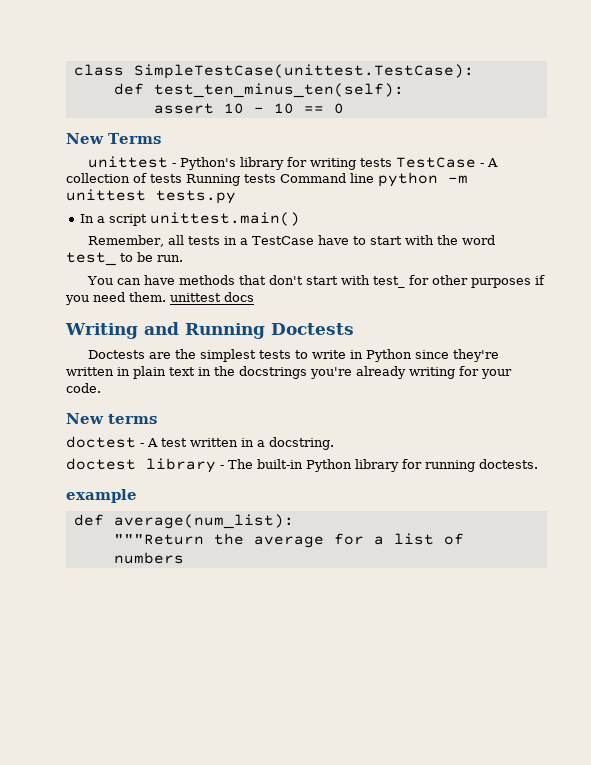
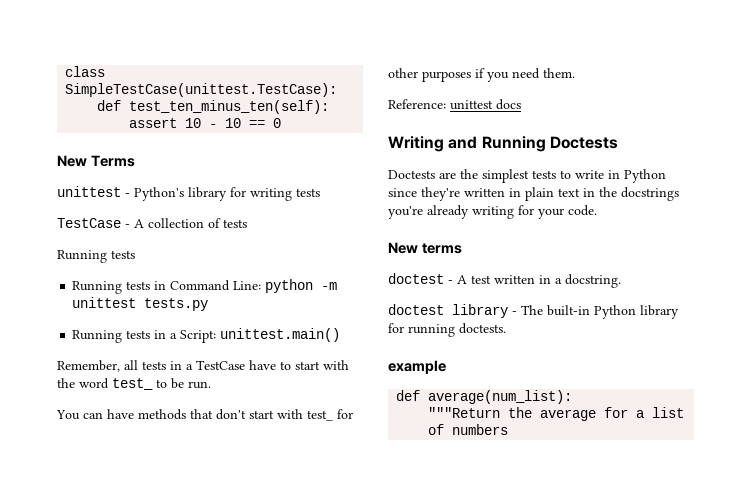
(392, 162) none -> (320, 192) //
[186,173,374,186] Running tests Command line -> [57,250,135,263] [72,280,262,294] // Running tests // Running tests in Command Line:
[80,214,148,226] In a script -> [72,330,217,343] Running tests in a Script:
(166, 297) none -> [388,99,446,109] // Reference:

